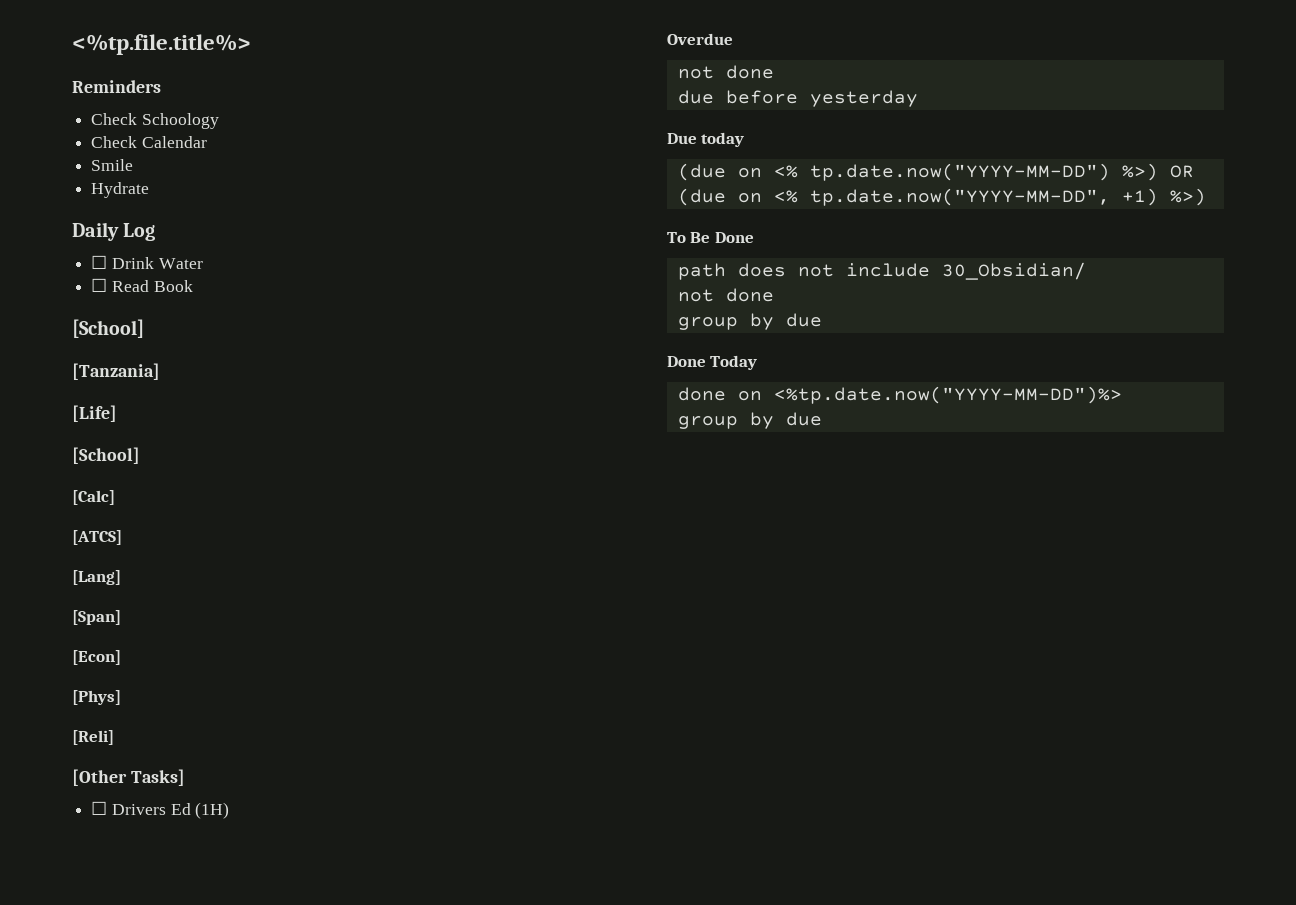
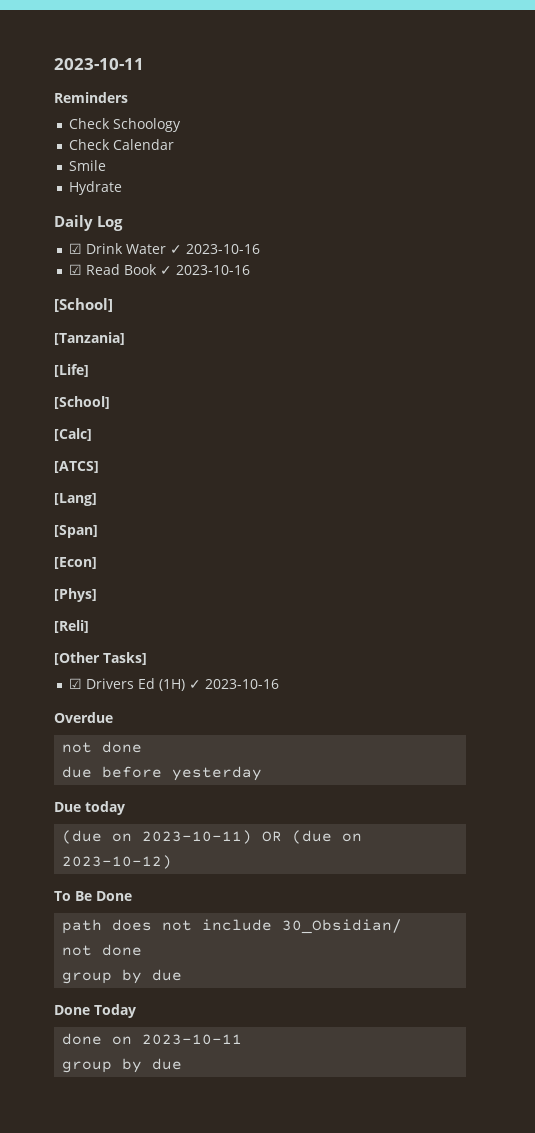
[72,34,251,55] <%tp.file.title%> -> [54,58,144,70] 2023-10-11
[91,255,108,269] ☐ -> [68,243,82,254] ☑
[91,278,108,292] // ☐ -> [169,244,260,254] [68,264,82,275] ✓ 2023-10-16 // ☑
(193, 286) none -> [159,265,250,275] ✓ 2023-10-16
[91,801,108,815] ☐ -> [68,678,82,689] ☑
(230, 810) none -> [188,679,279,689] ✓ 2023-10-16
[773,163,1194,181] [677,188,1206,206] <% tp.date.now("YYYY-MM-DD") %>) OR (due on <% tp.date.now("YYYY-MM-DD", +1) %>) -> [142,830,363,844] [62,855,173,869] 2023-10-11) OR (due on 2023-10-12)
[773,386,1122,404] <%tp.date.now("YYYY-MM-DD")%> -> [142,1034,243,1045] 2023-10-11

